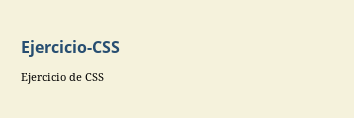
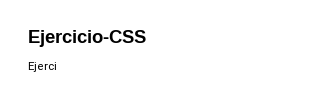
[21,73,104,84] Ejercicio de CSS -> [28,62,57,72] Ejerci

